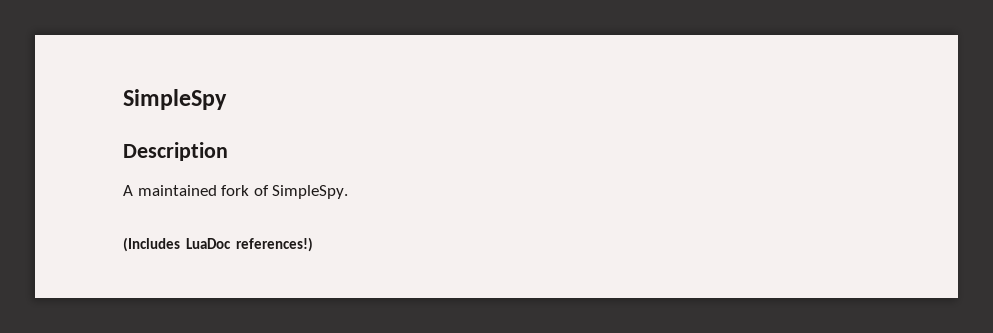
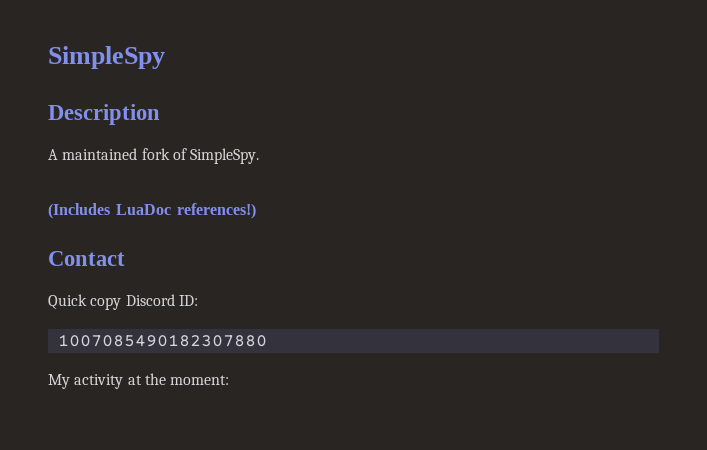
(313, 244) none -> [48,251,125,266] [48,294,198,310] [57,334,267,347] [48,373,230,389] // Contact // Quick copy Discord ID: // 1007085490182307880 // My activity at the moment:

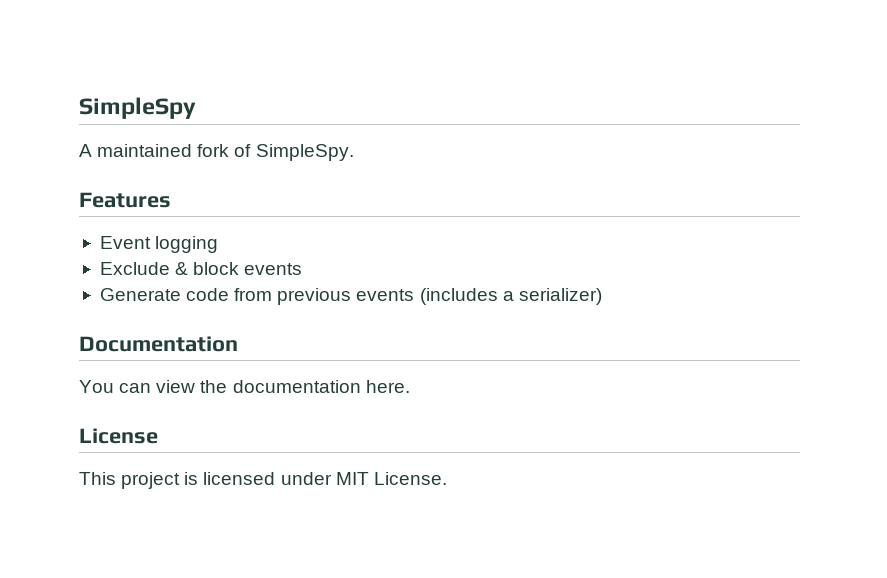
[48,104,160,125] // Description -> (196, 108) none
[48,203,257,219] [48,251,125,266] [48,294,198,310] [57,334,267,347] [48,373,230,389] (Includes LuaDoc references!) // Contact // Quick copy Discord ID: // 1007085490182307880 // My activity at the moment: -> [79,192,171,208] [99,236,219,253] [99,262,303,275] [99,288,602,305] [79,336,238,352] [79,380,410,393] [79,428,158,444] [79,472,447,489] Features // Event logging // Exclude & block events // Generate code from previous events (includes a serializer) // Documentation // You can view the documentation here. // License // This project is licensed under MIT License.

